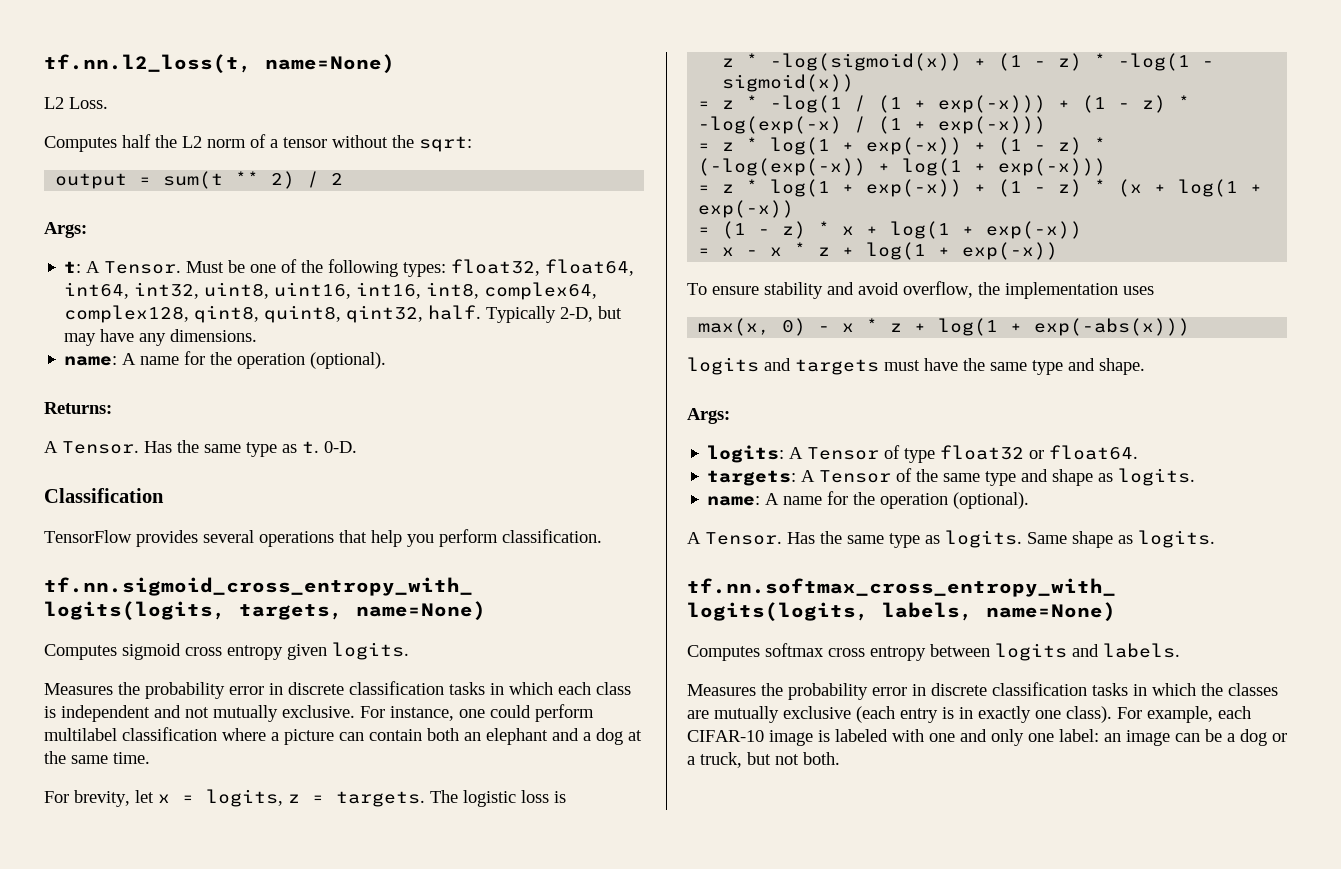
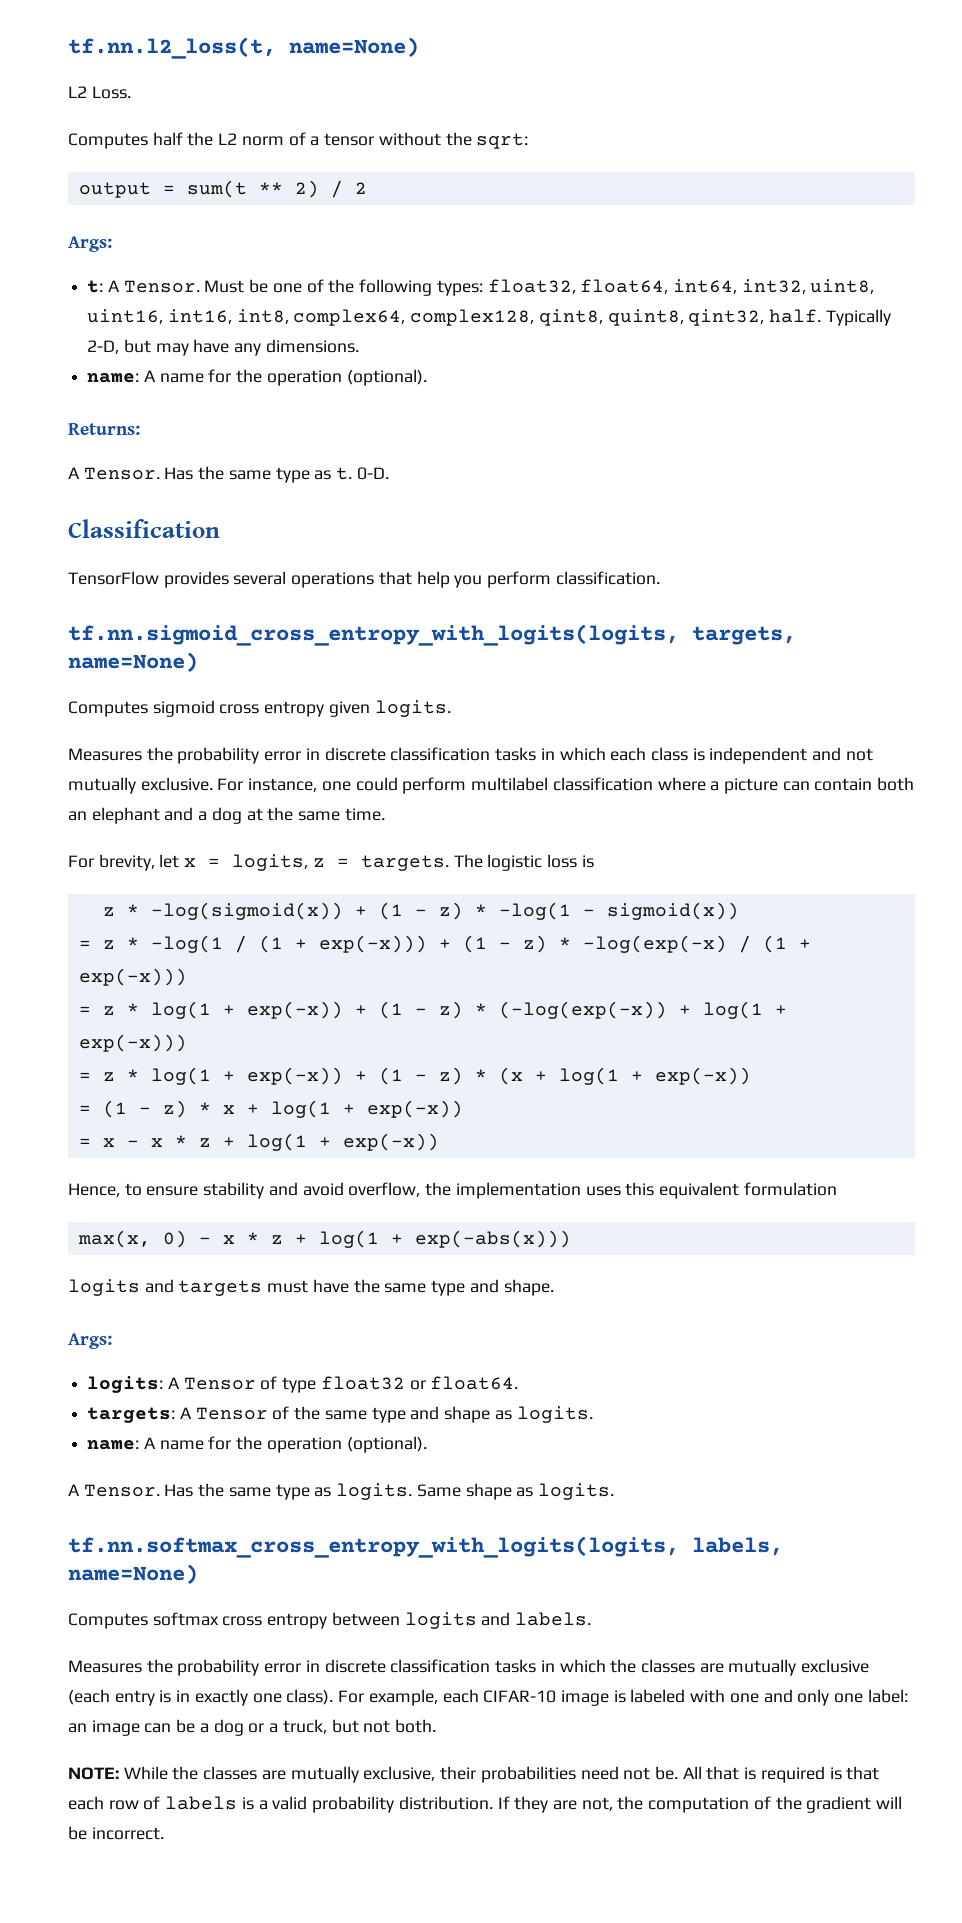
[687,283,707,295] To -> [68,1183,142,1197] Hence, to
(1154, 290) none -> [625,1182,837,1199] this equivalent formulation
(840, 758) none -> [68,1766,880,1783] [68,1796,903,1813] [68,1826,164,1840] // NOTE: While the classes are mutually exclusive, their probabilities need not be. All that is required is that each row of labels is a valid probability distribution. If they are not, the computation of the gradient will be incorrect.

